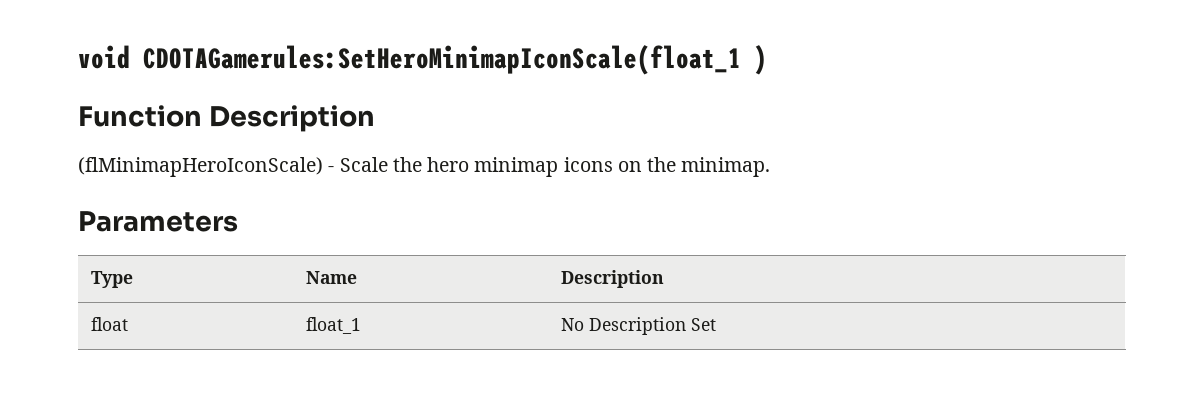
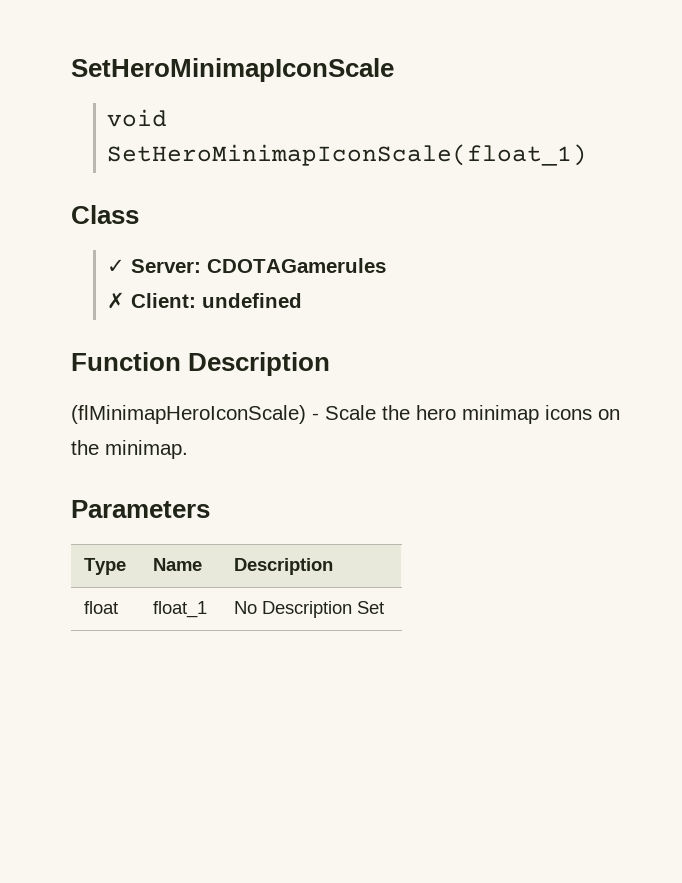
[78,45,767,75] void CDOTAGamerules:SetHeroMinimapIconScale(float_1 ) -> [71,58,394,82] [106,109,167,127] [106,144,587,166] [71,205,139,224] [106,258,386,273] [106,292,302,309] SetHeroMinimapIconScale // void SetHeroMinimapIconScale(float_1) // Class // ✓ Server: CDOTAGamerules // ✗ Client: undefined

